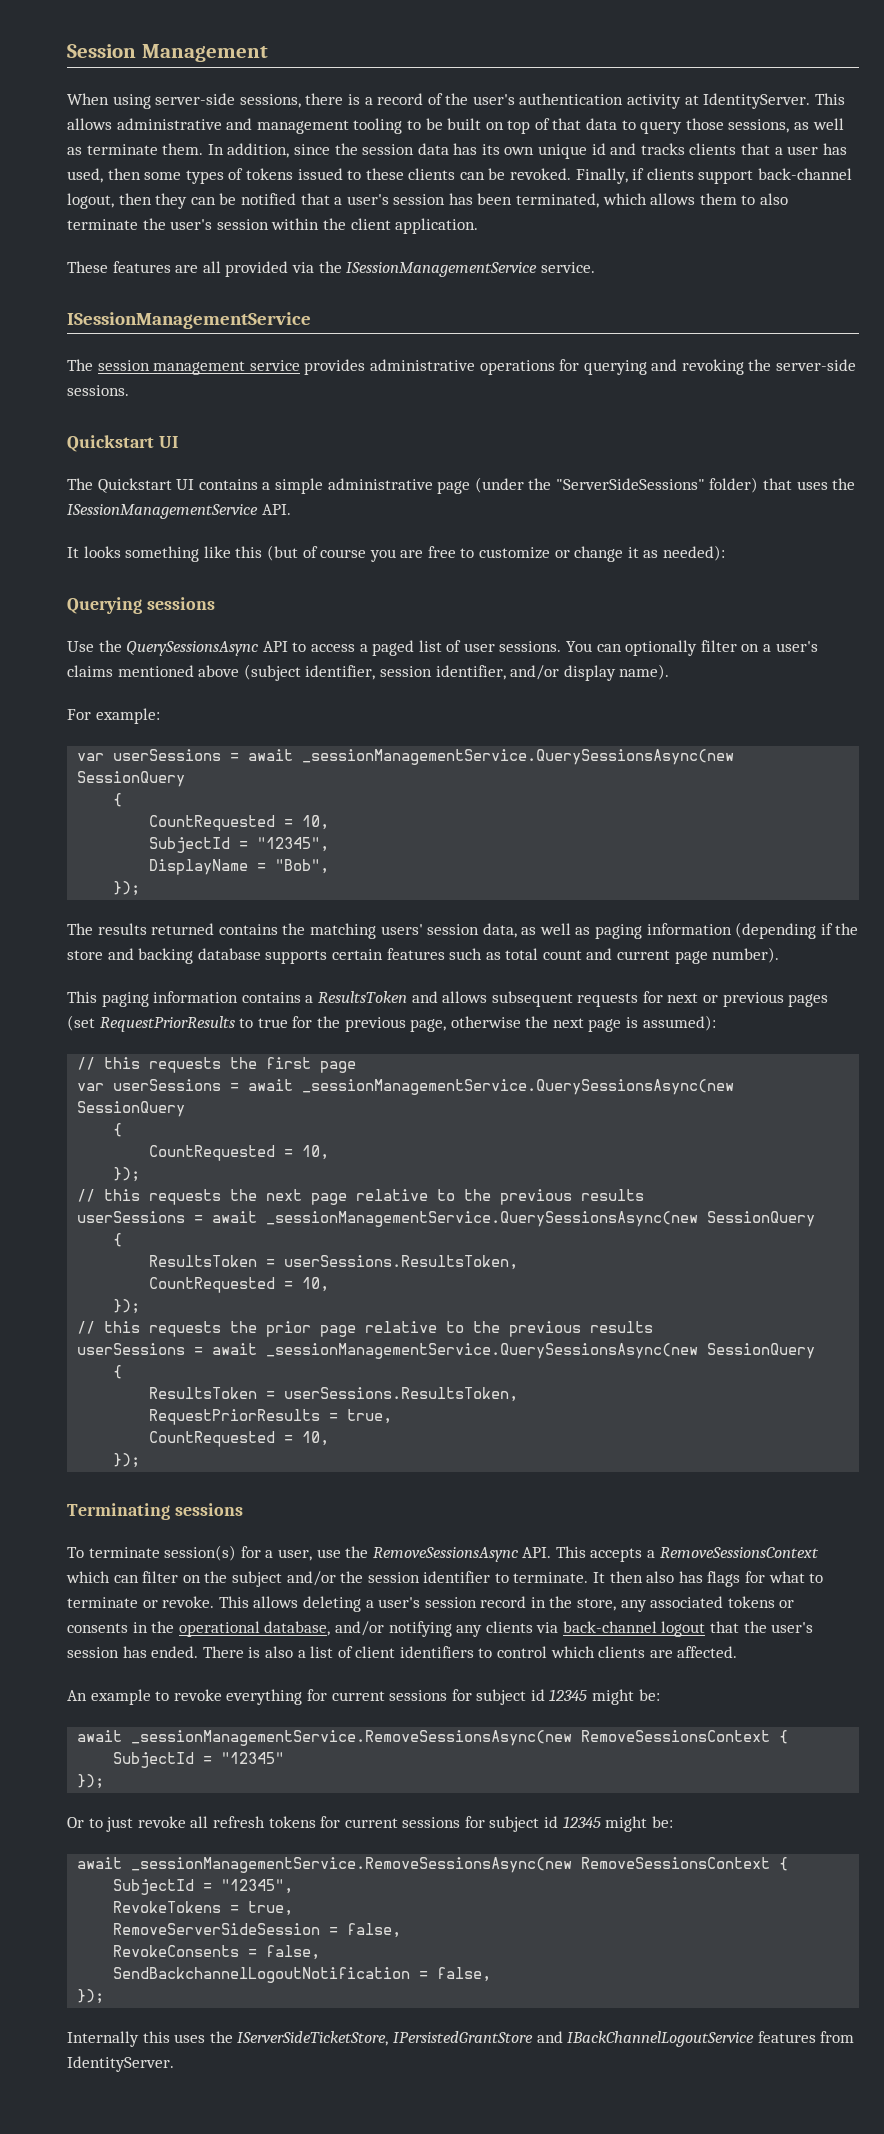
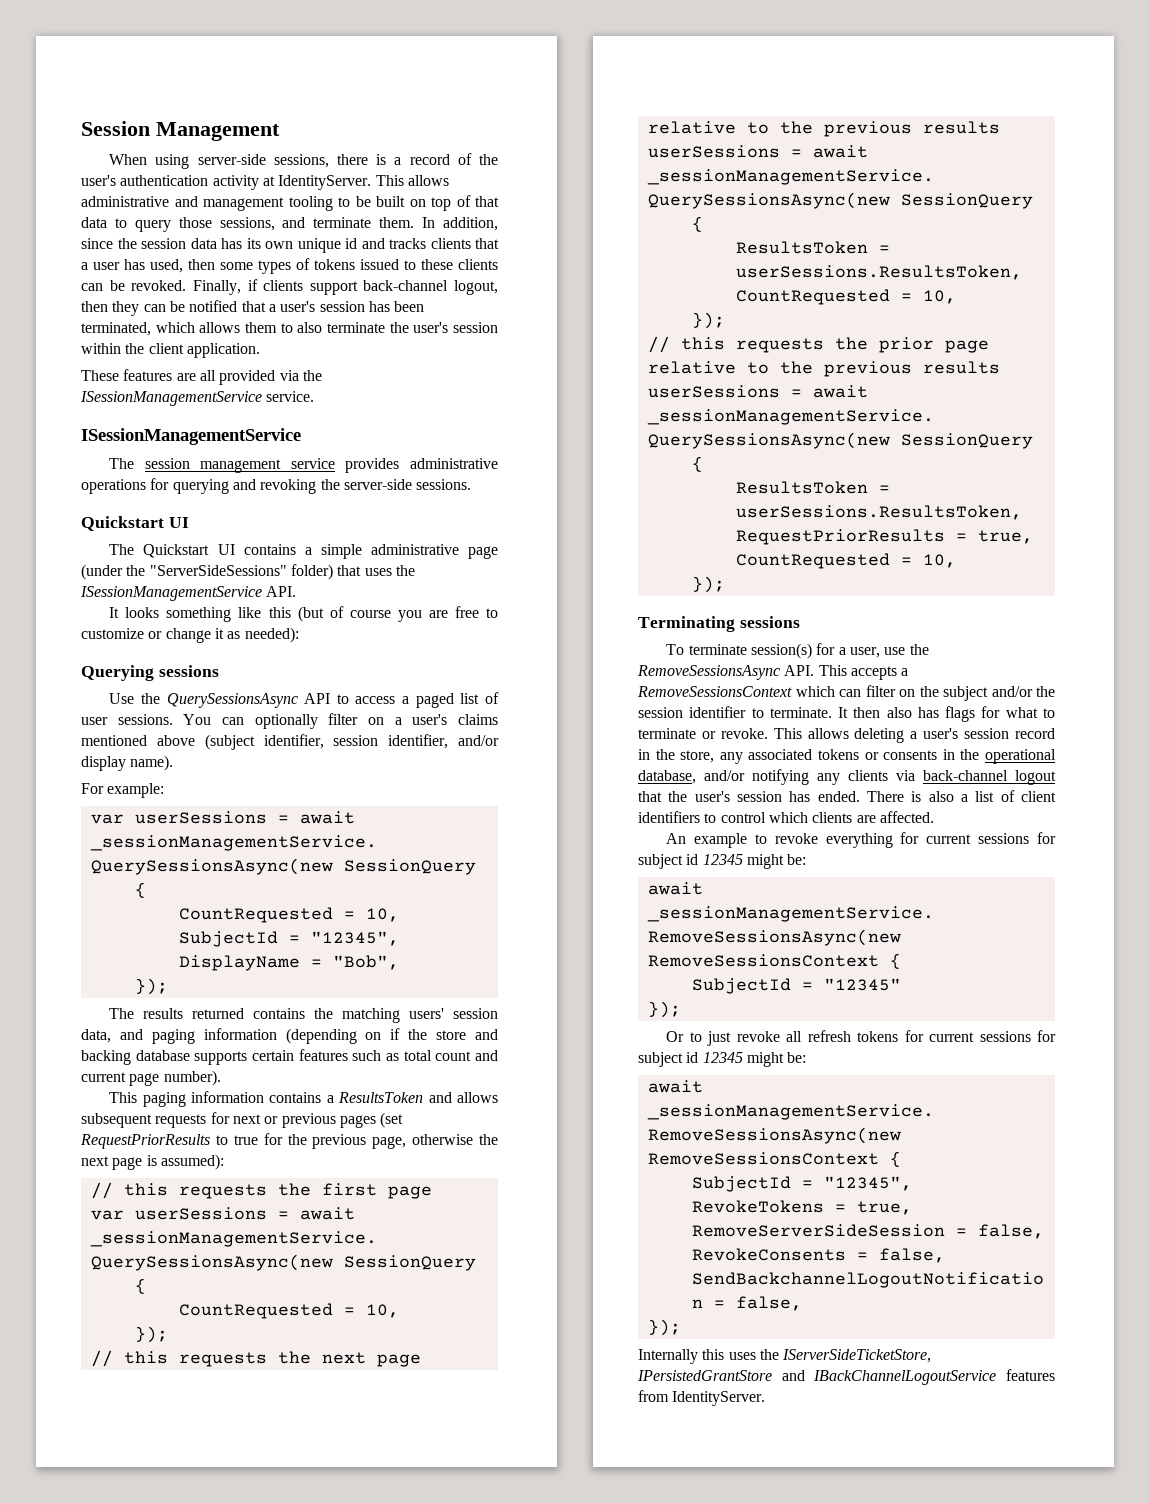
[794,118,844,130] [67,147,82,155] as well as -> [282,217,306,228] and
[521,923,591,935] as well as -> [119,1029,143,1040] and
(817, 930) none -> [365,1032,382,1040] on

